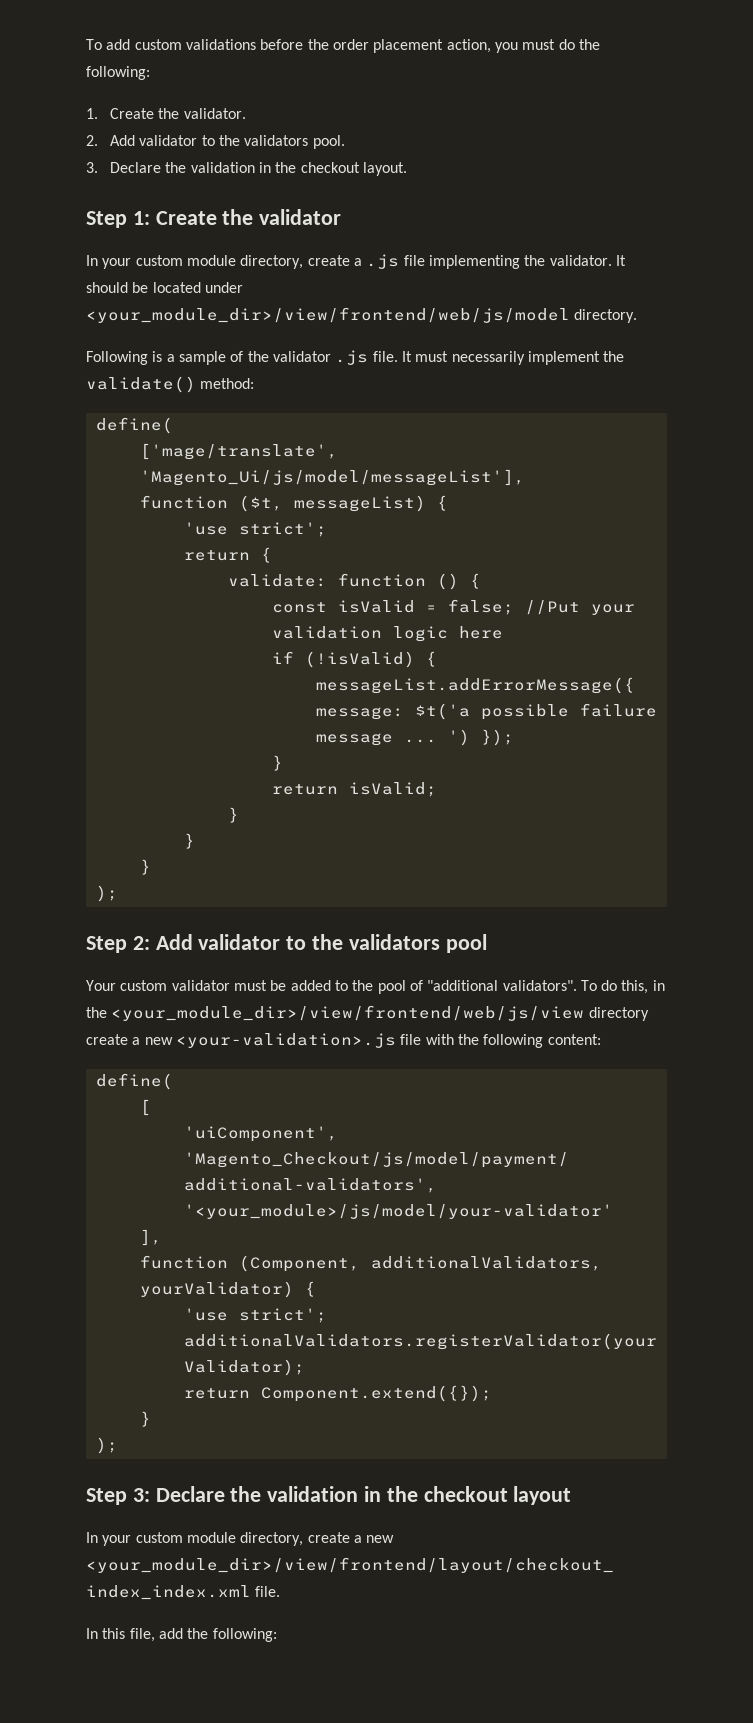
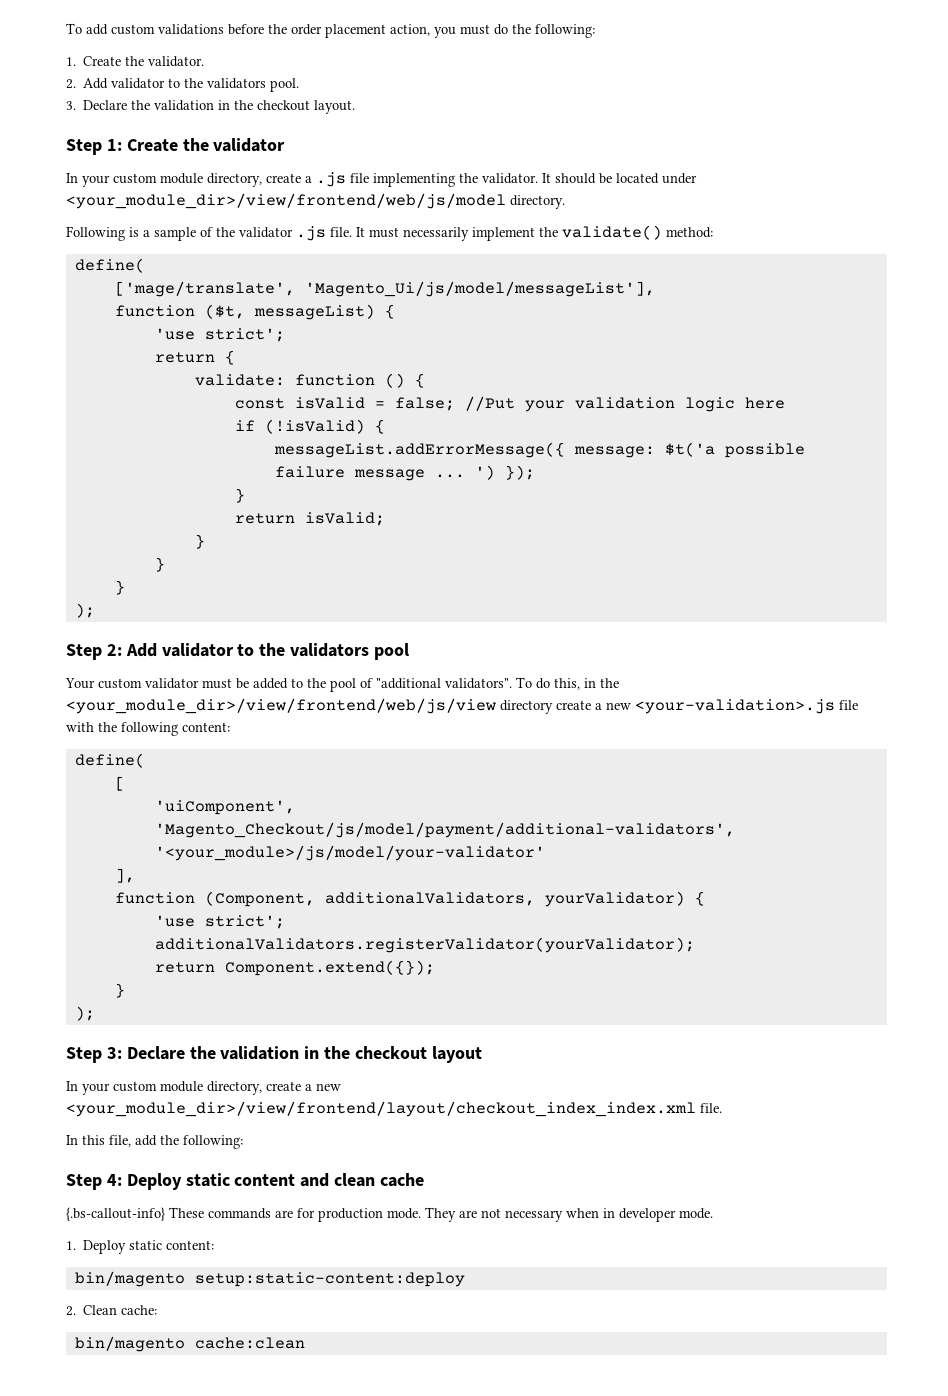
(277, 1635) none -> [66,1173,425,1190] [66,1207,713,1222] [66,1240,215,1254] [74,1271,465,1287] [66,1305,158,1316] [74,1336,305,1352] // Step 4: Deploy static content and clean cache // {.bs-callout-info} These commands are for production mode. They are not necessary when in developer mode. // 1. Deploy static content: // bin/magento setup:static-content:deploy // 2. Clean cache: // bin/magento cache:clean

